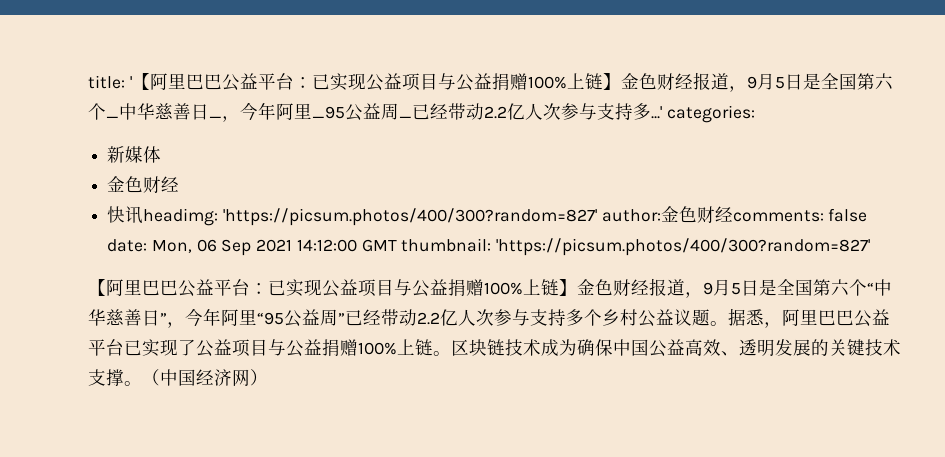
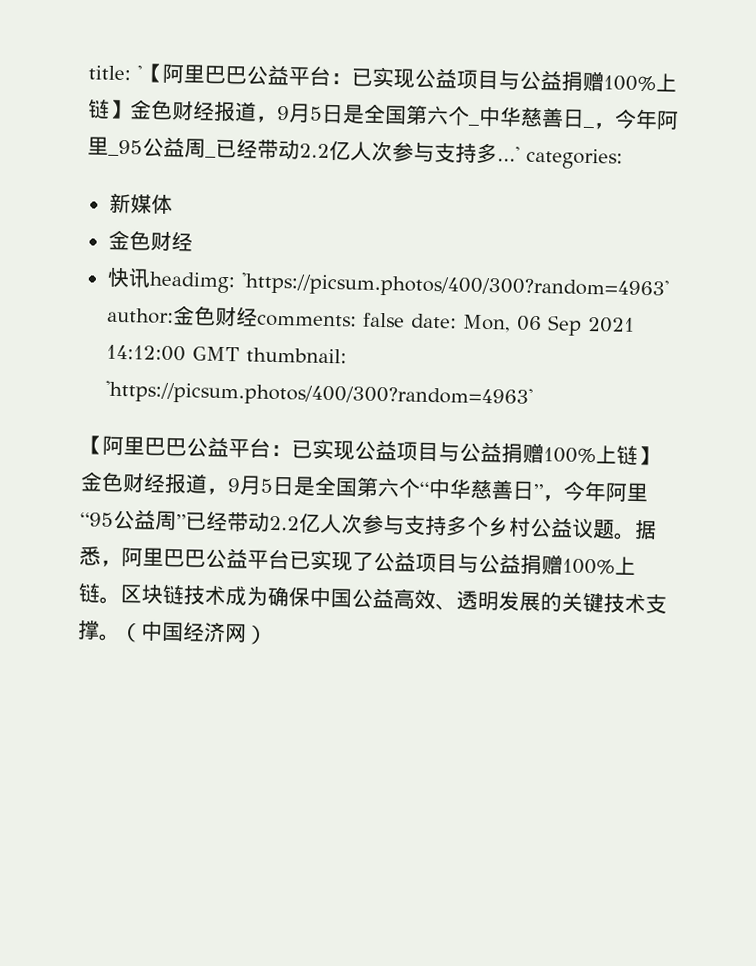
[222,208,597,226] 'https://picsum.photos/400/300?random=827' -> [240,272,669,301] 'https://picsum.photos/400/300?random=4963'
[496,238,871,256] 'https://picsum.photos/400/300?random=827' -> [104,380,533,409] 'https://picsum.photos/400/300?random=4963'

